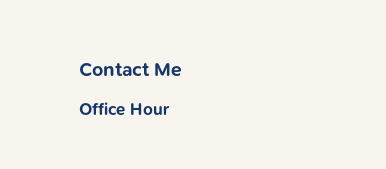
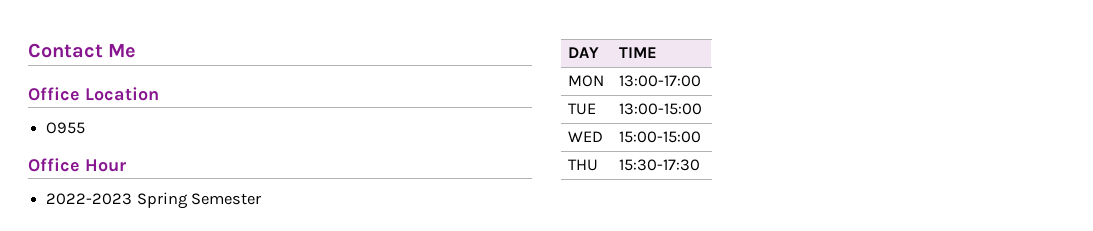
(183, 70) none -> [28,87,159,101] [46,122,86,134] // Office Location // O955
(170, 109) none -> [46,192,262,209] [568,47,600,58] [619,47,658,58] [568,75,605,87] [619,75,702,87] [568,103,597,115] [619,103,703,115] [568,131,604,142] [619,131,702,143] [568,159,599,171] [619,159,701,171] // 2022-2023 Spring Semester // DAY | TIME // MON | 13:00-17:00 // TUE | 13:00-15:00 // WED | 15:00-15:00 // THU | 15:30-17:30

